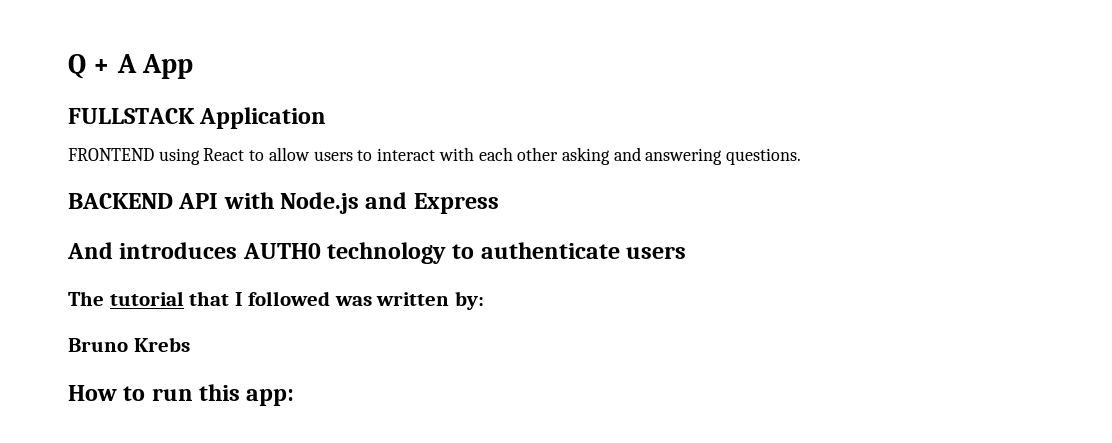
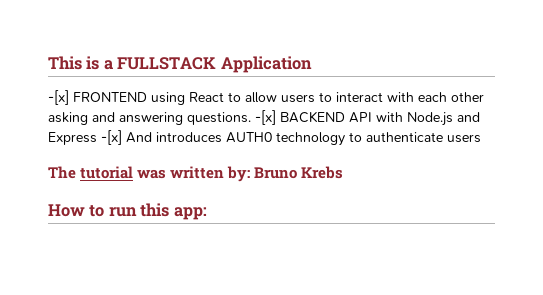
[68,54,194,79] Q + A App // -> [48,56,113,70] This is a
(327, 118) none -> [48,90,69,105] -[x]
(802, 156) // -> [255,110,276,125] -[x]
(499, 203) // -> [101,130,122,145] -[x]
[189,291,331,306] that I followed -> (134, 172) none
(484, 300) // -> (251, 174) none

